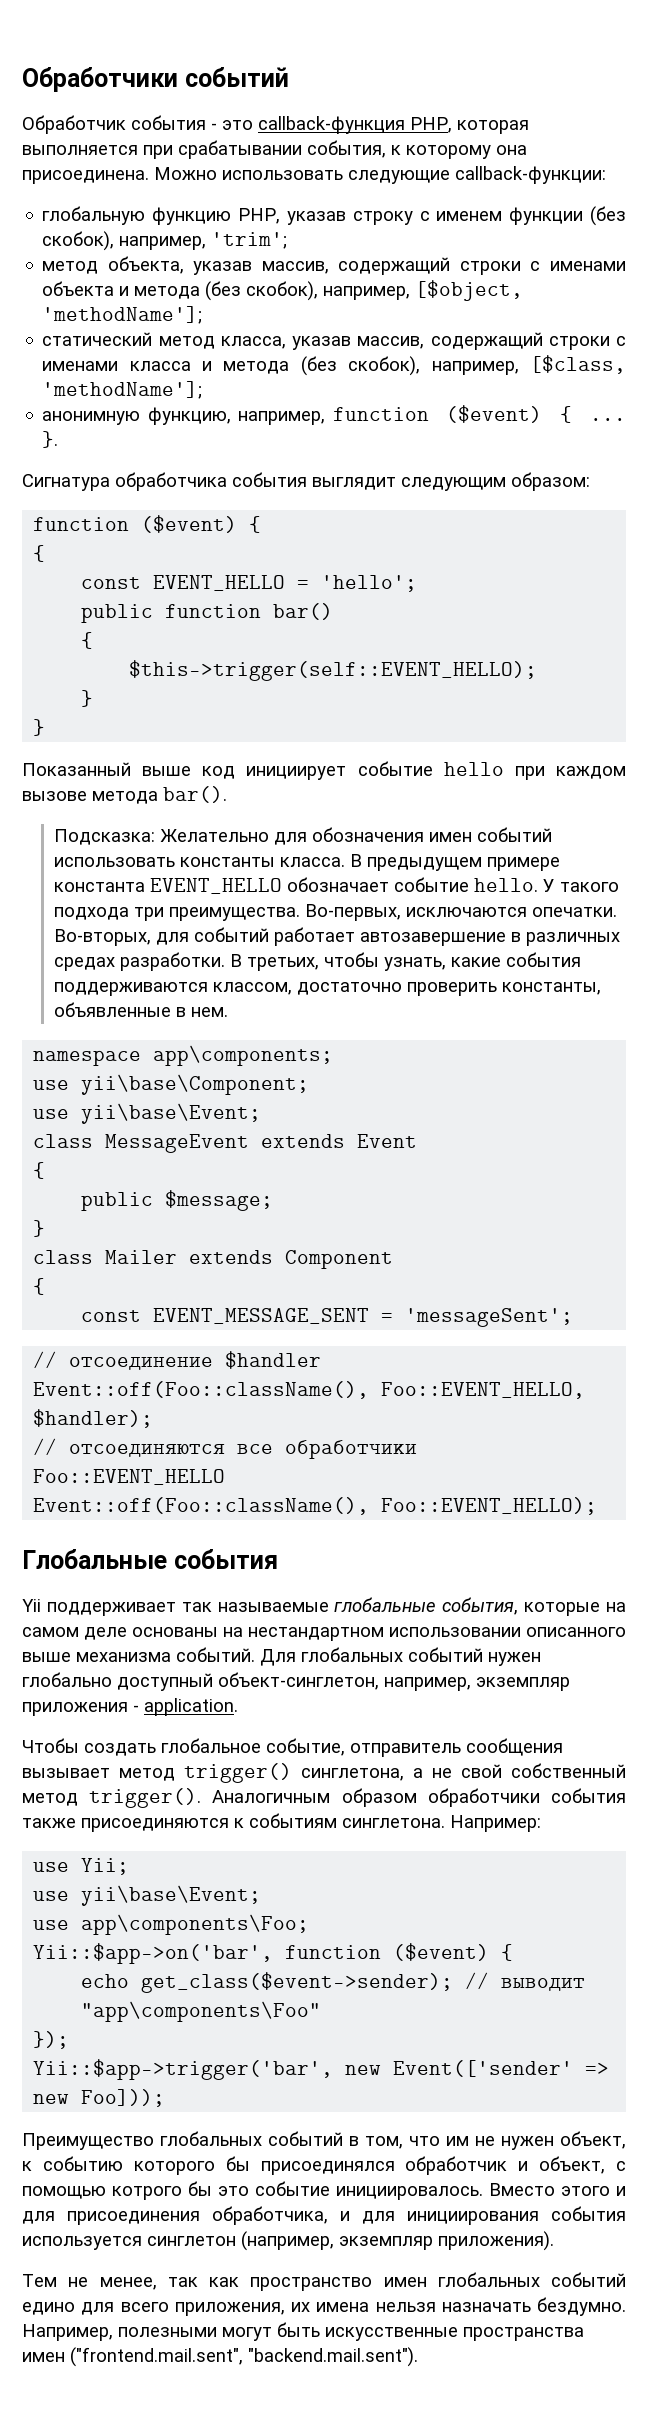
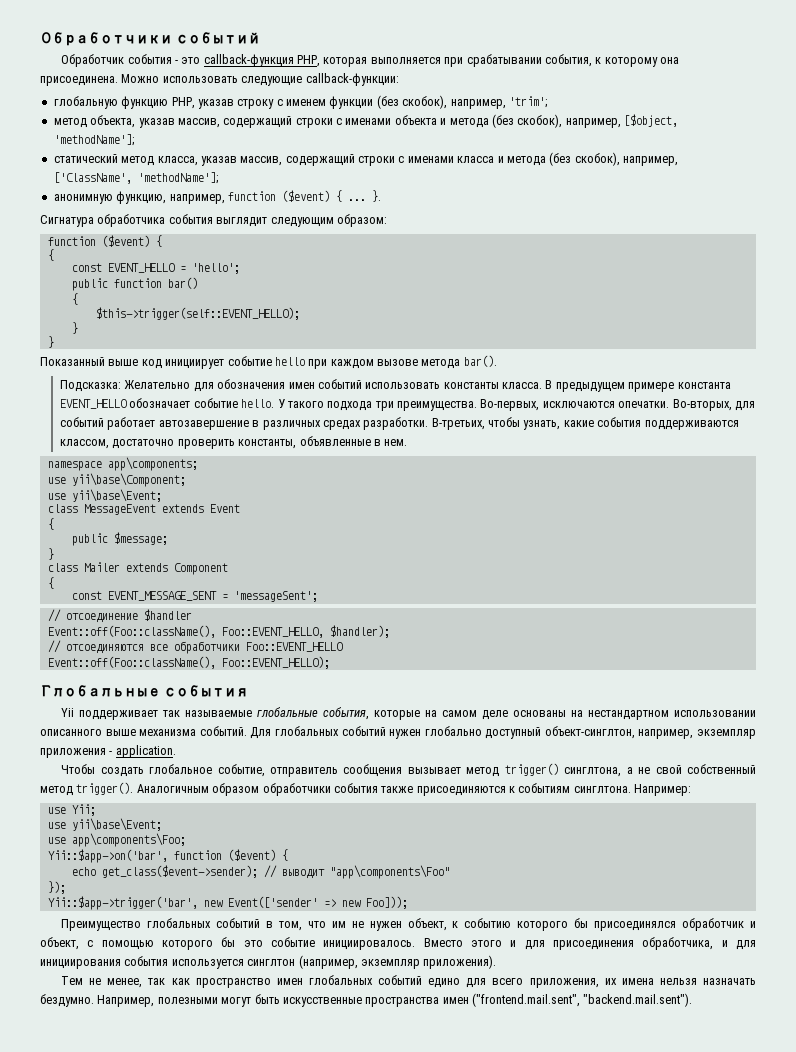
[530,355,626,374] [$class, -> [53,172,132,184] ['ClassName',
[230,954,320,971] В третьих, -> [431,418,485,430] В-третьих,
[218,1672,379,1690] объект-синглетон, -> [544,726,635,739] объект-синглтон,
[301,1768,404,1781] синглетона, -> [564,767,622,777] синглтона,
[342,1818,445,1828] синглетона. -> [573,786,631,793] синглтона.
[112,2186,182,2200] котрого -> [162,940,213,950] которого
[147,2236,236,2246] синглетон -> [247,959,296,966] синглтон

